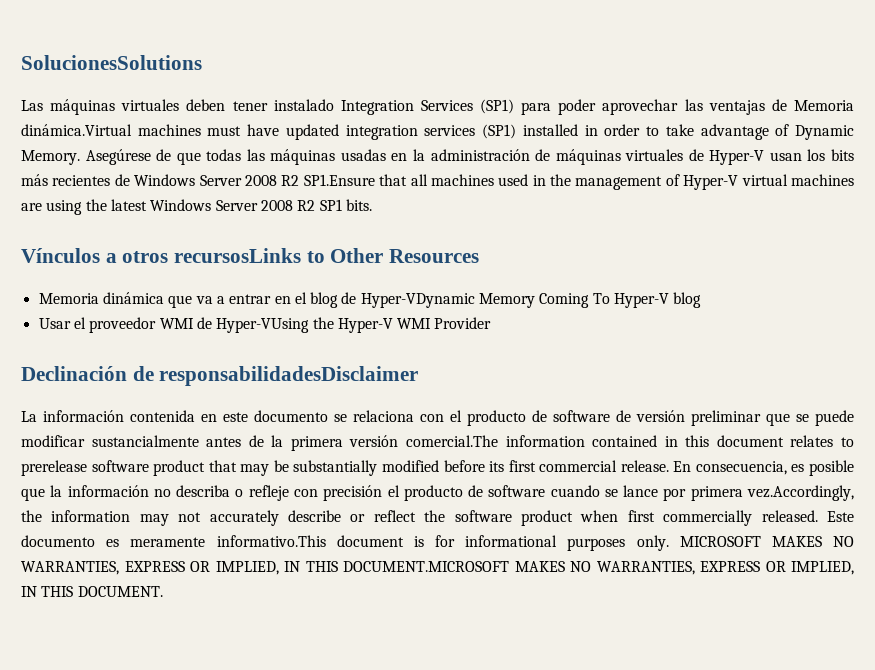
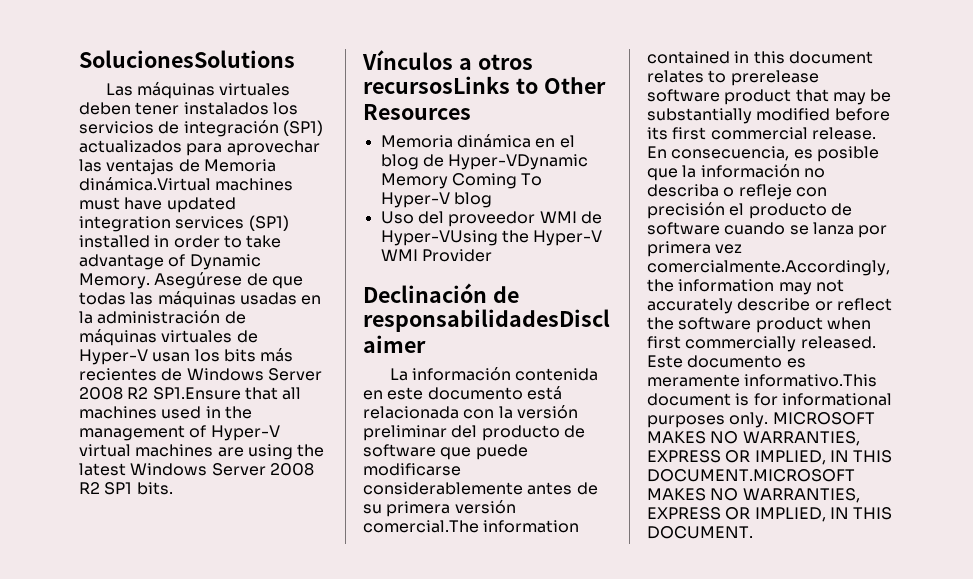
[273,99,597,115] instalado Integration Services (SP1) para poder -> [183,102,298,115] [79,120,323,137] [79,140,223,156] instalados los servicios de integración (SP1) actualizados para
[168,294,272,308] que va a entrar -> (531, 141) none
[38,317,86,329] Usar el -> [380,211,444,224] Uso del
[334,410,854,426] [21,435,199,447] se relaciona con el producto de software de versión preliminar que se puede modificar sustancialmente -> [526,386,562,400] [363,405,578,419] [363,425,585,441] [363,444,528,460] [363,463,461,476] [363,482,523,495] está relacionada con la versión preliminar del producto de software que puede modificarse considerablemente
[271,435,284,447] la -> [363,504,382,514] su
[623,485,659,497] lance -> [812,222,854,235] lanza
[747,485,855,501] vez.Accordingly, -> [715,244,743,254] [647,260,890,276] vez comercialmente.Accordingly,

